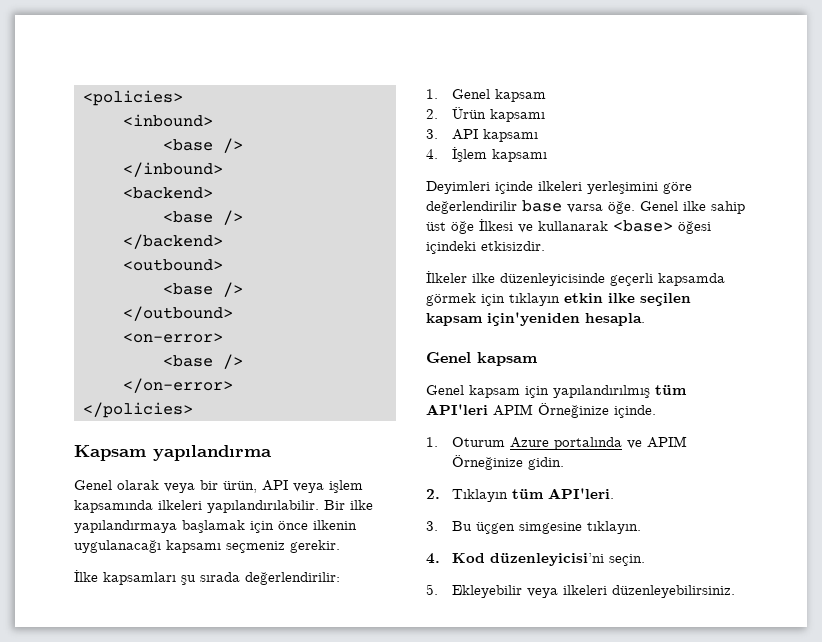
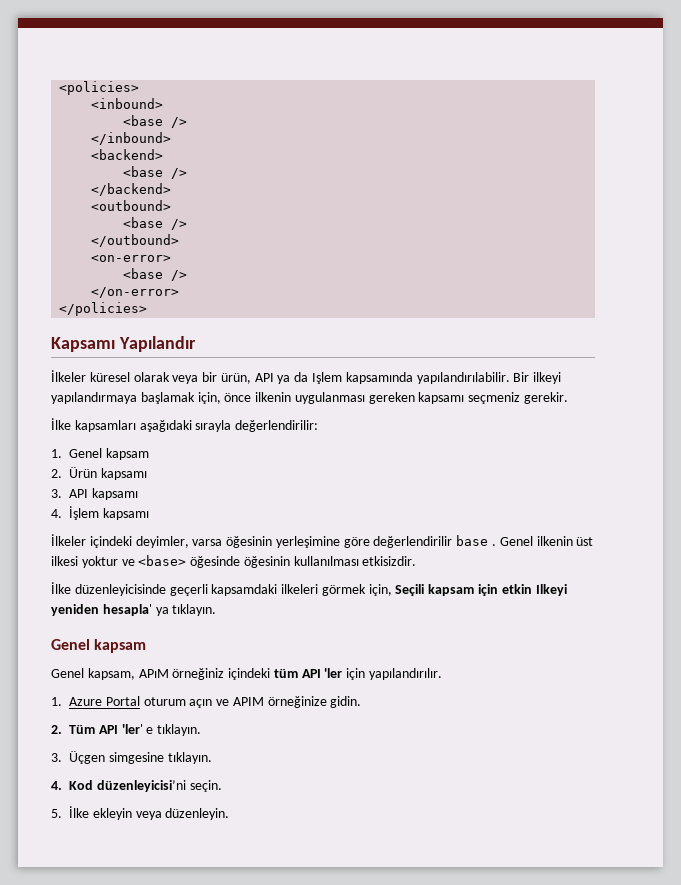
[74,445,272,461] [74,480,112,490] Kapsam yapılandırma // Genel -> [51,336,196,352] [51,370,130,382] Kapsamı Yapılandır // İlkeler küresel
[293,480,363,493] [74,500,202,513] veya işlem kapsamında ilkeleri -> [277,372,413,384] ya da Işlem kapsamında
[350,500,373,510] ilke -> [533,372,562,384] ilkeyi
[250,521,274,533] için -> [197,392,221,404] için,
[74,540,161,553] uygulanacağı -> [294,392,415,404] uygulanması gereken
[181,572,240,585] şu sırada -> [139,420,232,432] aşağıdaki sırayla
[426,181,692,194] [426,200,745,214] [426,219,711,234] [426,241,545,254] [426,271,725,286] [426,293,691,306] [426,312,645,326] [426,352,537,366] [426,385,687,398] [426,403,656,418] [426,437,622,450] Deyimleri içinde ilkeleri yerleşimini göre değerlendirilir base varsa öğe. Genel ilke sahip üst öğe İlkesi ve kullanarak <base> öğesi içindeki etkisizdir. // İlkeler ilke düzenleyicisinde geçerli kapsamda görmek için tıklayın etkin ilke seçilen kapsam için'yeniden hesapla. // Genel kapsam // Genel kapsam için yapılandırılmış tüm API'leri APIM Örneğinize içinde. // 1. Oturum Azure portalında -> [51,534,594,548] [51,555,417,568] [51,582,567,596] [51,604,217,616] [51,639,147,653] [51,668,443,680] [51,696,213,708] İlkeler içindeki deyimler, varsa öğesinin yerleşimine göre değerlendirilir base . Genel ilkenin üst ilkesi yoktur ve <base> öğesinde öğesinin kullanılması etkisizdir. // İlke düzenleyicisinde geçerli kapsamdaki ilkeleri görmek için, Seçili kapsam için etkin Ilkeyi yeniden hesapla' ya tıklayın. // Genel kapsam // Genel kapsam, APıM örneğiniz içindeki tüm API 'ler için yapılandırılır. // 1. Azure Portal oturum açın
[451,455,523,470] Örneğinize -> [267,696,327,708] örneğinize
[451,488,614,502] [426,521,515,534] Tıklayın tüm API'leri. // 3. Bu üçgen -> [69,724,202,736] [51,751,105,764] Tüm API 'ler' e tıklayın. // 3. Üçgen
[451,585,735,598] Ekleyebilir veya ilkeleri düzenleyebilirsiniz. -> [69,806,230,820] İlke ekleyin veya düzenleyin.

